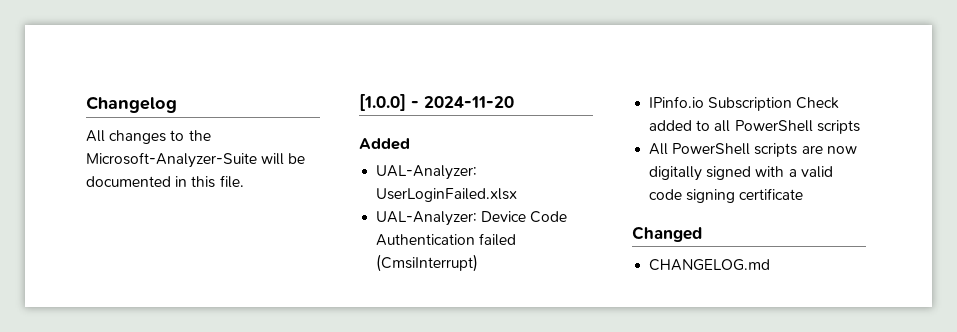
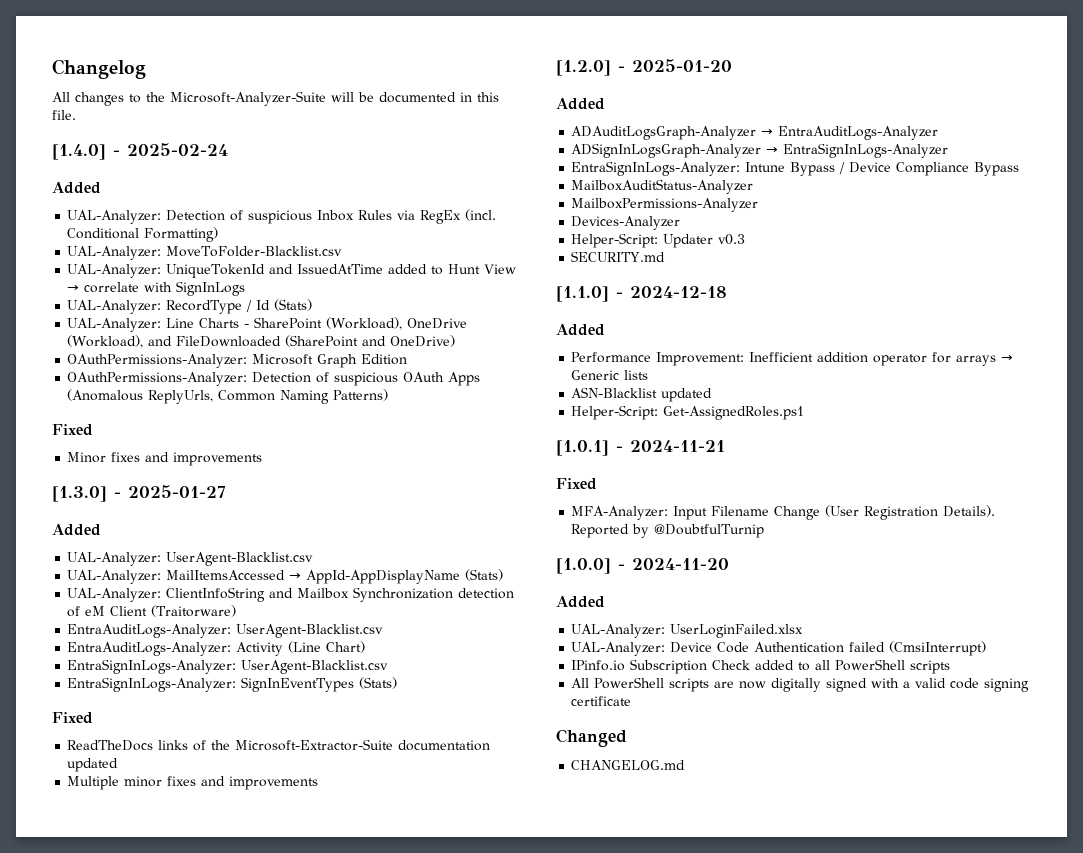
(244, 181) none -> [52,143,228,160] [52,182,101,194] [67,209,497,224] [67,227,219,242] [67,246,343,260] [67,264,517,278] [67,281,246,296] [67,299,313,314] [67,317,468,332] [67,335,456,348] [67,354,408,368] [67,372,481,386] [67,389,389,404] [52,424,93,436] [67,452,263,466] [52,485,226,502] [52,524,101,536] [67,552,314,566] [67,569,504,584] [67,587,515,602] [67,605,237,617] [67,624,384,638] [67,641,366,656] [67,659,389,674] [67,677,398,692] [52,712,93,724] [67,739,491,751] [67,758,119,772] [67,776,319,790] [556,59,732,76] [556,98,605,110] [571,126,939,140] [571,143,949,158] [571,161,1020,176] [571,179,754,194] [571,198,759,212] [571,216,681,230] [571,233,746,248] [571,251,666,262] [556,286,727,302] [556,324,605,336] [571,352,1014,366] [571,370,649,380] [571,387,713,402] [571,405,805,420] [556,440,725,456] [556,478,597,490] [571,505,996,520] [571,524,765,538] // [1.4.0] - 2025-02-24 // Added // UAL-Analyzer: Detection of suspicious Inbox Rules via RegEx (incl. Conditional Formatting) // UAL-Analyzer: MoveToFolder-Blacklist.csv // UAL-Analyzer: UniqueTokenId and IssuedAtTime added to Hunt View → correlate with SignInLogs // UAL-Analyzer: RecordType / Id (Stats) // UAL-Analyzer: Line Charts - SharePoint (Workload), OneDrive (Workload), and FileDownloaded (SharePoint and OneDrive) // OAuthPermissions-Analyzer: Microsoft Graph Edition // OAuthPermissions-Analyzer: Detection of suspicious OAuth Apps (Anomalous ReplyUrls, Common Naming Patterns) // Fixed // Minor fixes and improvements // [1.3.0] - 2025-01-27 // Added // UAL-Analyzer: UserAgent-Blacklist.csv // UAL-Analyzer: MailItemsAccessed → AppId-AppDisplayName (Stats) // UAL-Analyzer: ClientInfoString and Mailbox Synchronization detection of eM Client (Traitorware) // EntraAuditLogs-Analyzer: UserAgent-Blacklist.csv // EntraAuditLogs-Analyzer: Activity (Line Chart) // EntraSignInLogs-Analyzer: UserAgent-Blacklist.csv // EntraSignInLogs-Analyzer: SignInEventTypes (Stats) // Fixed // ReadTheDocs links of the Microsoft-Extractor-Suite documentation updated // Multiple minor fixes and improvements // [1.2.0] - 2025-01-20 // Added // ADAuditLogsGraph-Analyzer → EntraAuditLogs-Analyzer // ADSignInLogsGraph-Analyzer → EntraSignInLogs-Analyzer // EntraSignInLogs-Analyzer: Intune Bypass / Device Compliance Bypass // MailboxAuditStatus-Analyzer // MailboxPermissions-Analyzer // Devices-Analyzer // Helper-Script: Updater v0.3 // SECURITY.md // [1.1.0] - 2024-12-18 // Added // Performance Improvement: Inefficient addition operator for arrays → Generic lists // ASN-Blacklist updated // Helper-Script: Get-AssignedRoles.ps1 // [1.0.1] - 2024-11-21 // Fixed // MFA-Analyzer: Input Filename Change (User Registration Details). Reported by @DoubtfulTurnip

